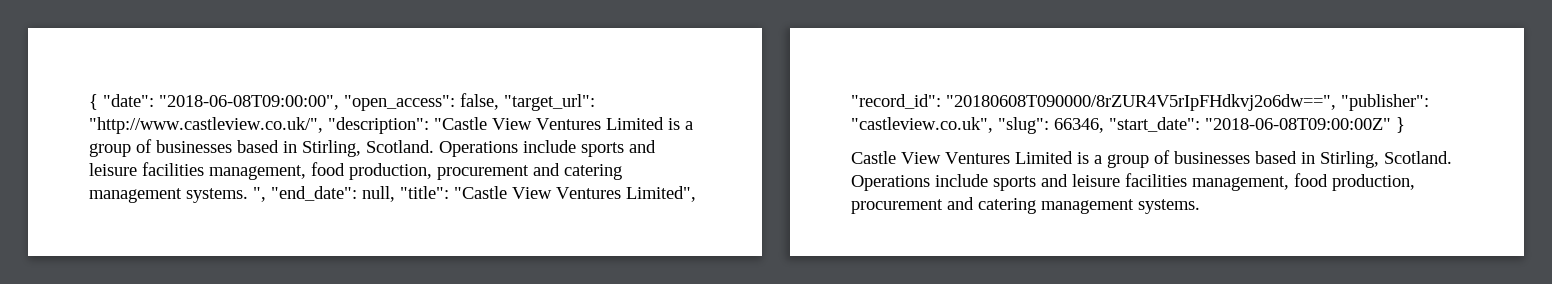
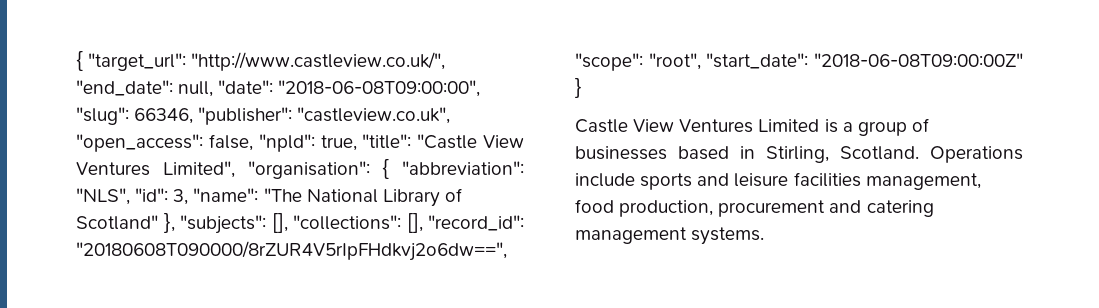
[89,93,595,111] [89,117,693,134] [89,139,656,157] [89,162,622,180] [89,186,395,203] { "date": "2018-06-08T09:00:00", "open_access": false, "target_url": "http://www.castleview.co.uk/", "description": "Castle View Ventures Limited is a group of businesses based in Stirling, Scotland. Operations include sports and leisure facilities management, food production, procurement and catering management systems. ", "end_date": null, -> [76,51,446,71] [76,80,481,97] [76,107,451,125] [76,134,357,152] { "target_url": "http://www.castleview.co.uk/", "end_date": null, "date": "2018-06-08T09:00:00", "slug": 66346, "publisher": "castleview.co.uk", "open_access": false, "npld": true,
[851,94,1429,111] [851,117,1104,134] "record_id": "20180608T090000/8rZUR4V5rIpFHdkvj2o6dw==", "publisher": "castleview.co.uk", "slug": 66346, -> [247,159,524,179] [76,188,462,207] [76,213,524,234] [76,241,507,261] [575,53,701,71] "organisation": { "abbreviation": "NLS", "id": 3, "name": "The National Library of Scotland" }, "subjects": [], "collections": [], "record_id": "20180608T090000/8rZUR4V5rIpFHdkvj2o6dw==", "scope": "root",

